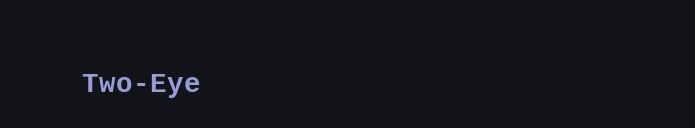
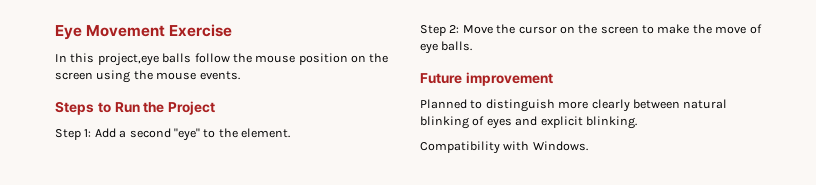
[82,74,201,98] Two-Eye -> [55,24,233,40] [55,53,389,66] [55,70,240,83] [55,101,216,115] [55,128,290,141] [420,24,762,36] [420,41,473,54] [420,72,553,86] [420,99,728,112] [420,116,637,129] [420,141,588,154] Eye Movement Exercise // In this project,eye balls follow the mouse position on the screen using the mouse events. // Steps to Run the Project // Step 1: Add a second "eye" to the element. // Step 2: Move the cursor on the screen to make the move of eye balls. // Future improvement // Planned to distinguish more clearly between natural blinking of eyes and explicit blinking. // Compatibility with Windows.

